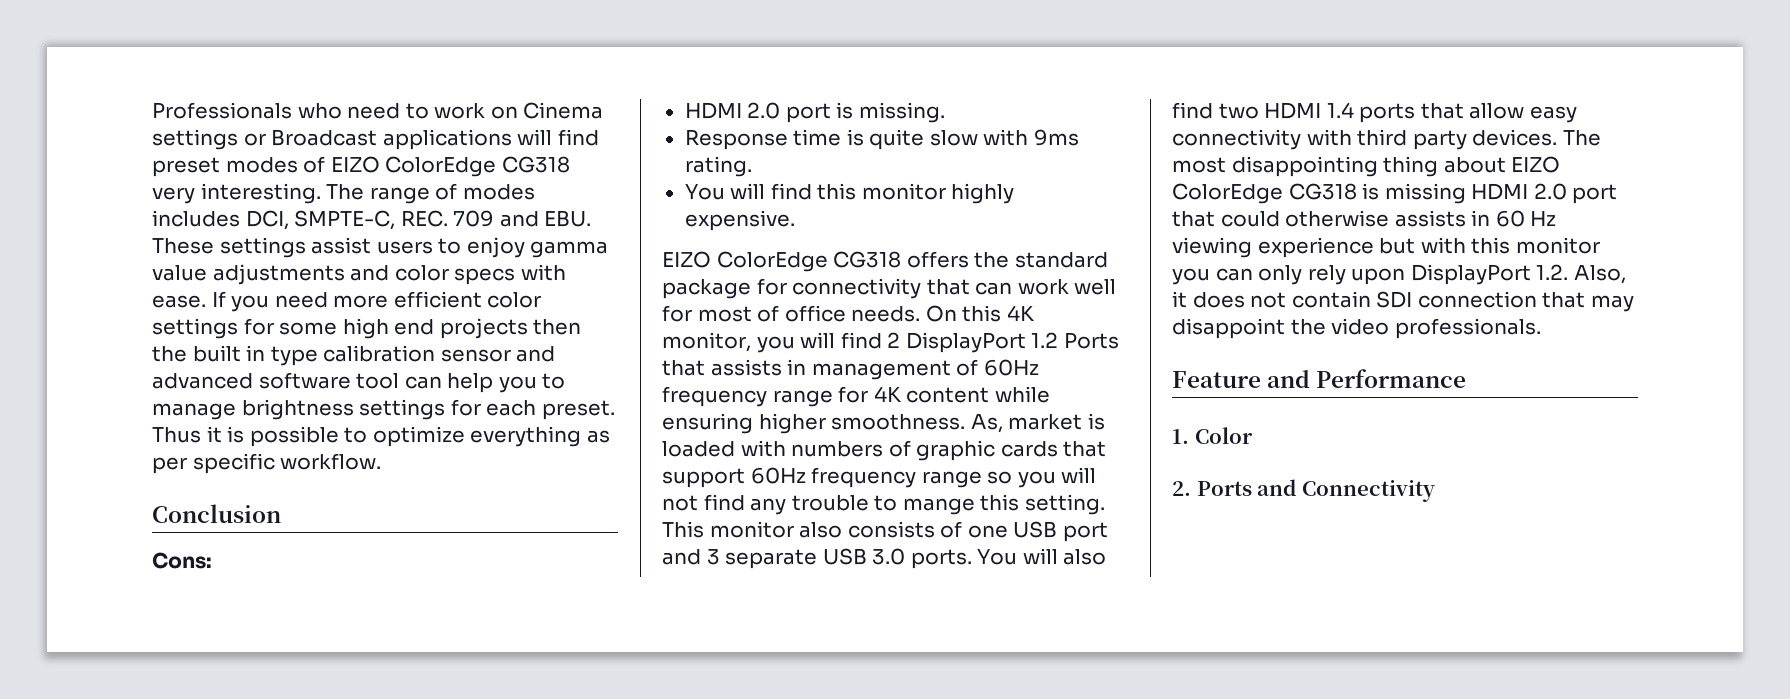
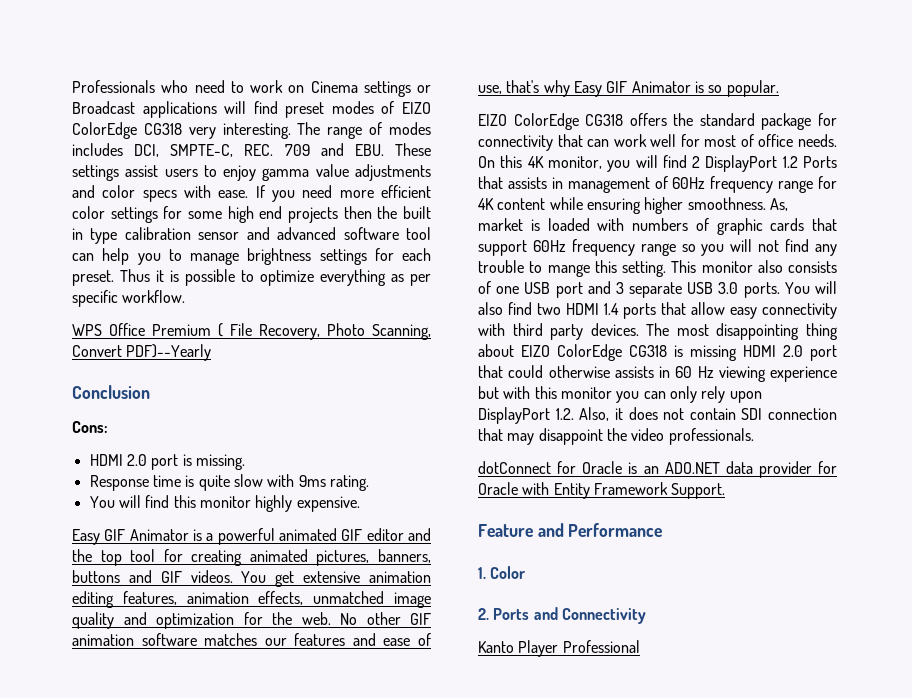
(382, 461) none -> [72,323,431,340] [72,344,212,361] // WPS Office Premium ( File Recovery, Photo Scanning, Convert PDF)--Yearly
(795, 220) none -> [72,528,431,545] [72,549,431,566] [72,570,431,587] [72,591,432,608] [72,612,431,629] [72,633,431,646] [478,80,779,97] // Easy GIF Animator is a powerful animated GIF editor and the top tool for creating animated pictures, banners, buttons and GIF videos. You get extensive animation editing features, animation effects, unmatched image quality and optimization for the web. No other GIF animation software matches our features and ease of use, that's why Easy GIF Animator is so popular.
(1541, 328) none -> [478,461,837,478] [478,482,726,499] // dotConnect for Oracle is an ADO.NET data provider for Oracle with Entity Framework Support.
(1435, 491) none -> [478,640,640,657] // Kanto Player Professional

